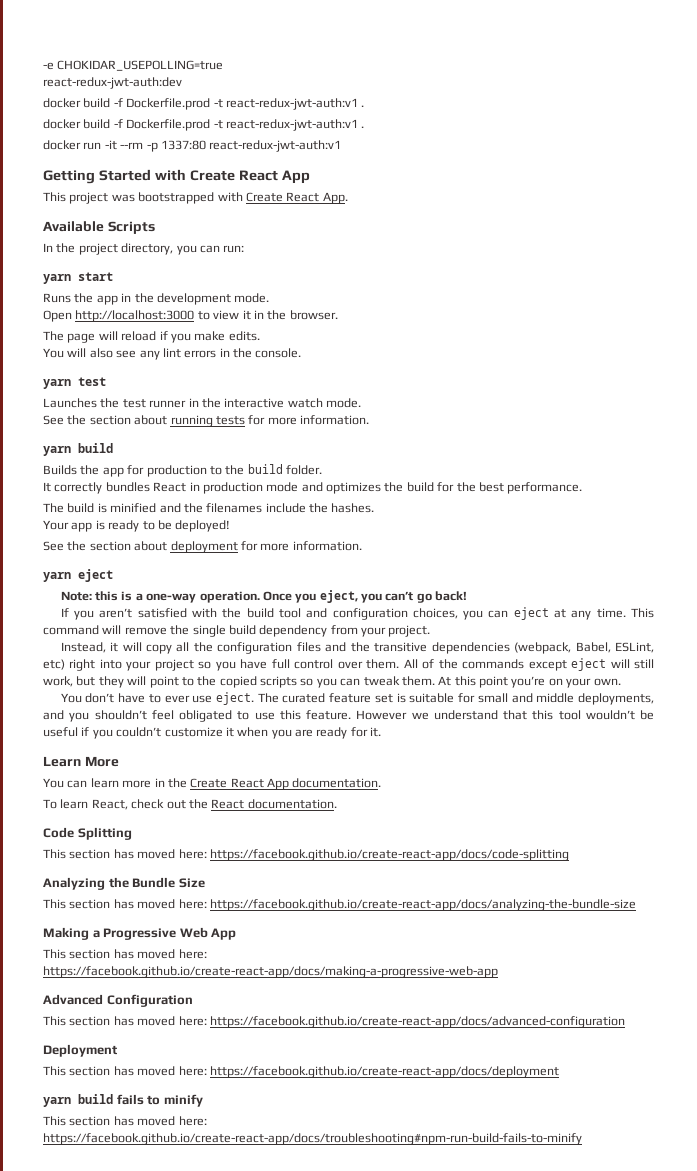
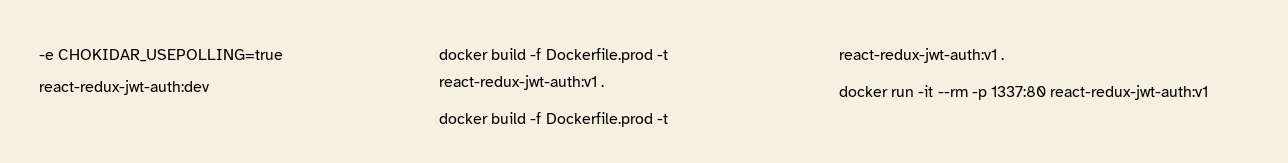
[43,169,310,184] [43,192,348,204] [43,221,155,234] [43,243,245,255] [43,272,113,284] [43,293,270,305] [43,310,338,322] [43,331,260,343] [43,348,302,360] [43,377,106,389] [43,398,361,408] [43,415,369,427] [43,443,113,456] [43,464,322,477] [43,482,583,494] [43,503,375,513] [43,520,231,532] [43,541,362,553] [43,569,113,582] [60,590,468,603] [60,607,654,620] [43,625,431,637] [60,642,655,654] [43,658,655,671] [43,676,621,688] [60,692,654,705] [43,710,654,722] [43,727,382,739] [43,756,119,767] [43,778,382,790] [43,799,337,810] [43,827,132,840] [43,849,569,861] [43,877,205,890] [43,899,636,911] [43,927,237,940] [43,949,207,959] [43,966,498,978] [43,994,193,1007] [43,1016,625,1028] [43,1044,118,1057] [43,1066,559,1078] [43,1094,203,1107] [43,1116,207,1126] [43,1133,582,1145] // Getting Started with Create React App // This project was bootstrapped with Create React App. // Available Scripts // In the project directory, you can run: // yarn start // Runs the app in the development mode. // Open http://localhost:3000 to view it in the browser. // The page will reload if you make edits. // You will also see any lint errors in the console. // yarn test // Launches the test runner in the interactive watch mode. // See the section about running tests for more information. // yarn build // Builds the app for production to the build folder. // It correctly bundles React in production mode and optimizes the build for the best performance. // The build is minified and the filenames include the hashes. // Your app is ready to be deployed! // See the section about deployment for more information. // yarn eject // Note: this is a one-way operation. Once you eject, you can’t go back! // If you aren’t satisfied with the build tool and configuration choices, you can eject at any time. This command will remove the single build dependency from your project. // Instead, it will copy all the configuration files and the transitive dependencies (webpack, Babel, ESLint, etc) right into your project so you have full control over them. All of the commands except eject will still work, but they will point to the copied scripts so you can tweak them. At this point you’re on your own. // You don’t have to ever use eject. The curated feature set is suitable for small and middle deployments, and you shouldn’t feel obligated to use this feature. However we understand that this tool wouldn’t be useful if you couldn’t customize it when you are ready for it. // Learn More // You can learn more in the Create React App documentation. // To learn React, check out the React documentation. // Code Splitting // This section has moved here: https://facebook.github.io/create-react-app/docs/code-splitting // Analyzing the Bundle Size // This section has moved here: https://facebook.github.io/create-react-app/docs/analyzing-the-bundle-size // Making a Progressive Web App // This section has moved here: https://facebook.github.io/create-react-app/docs/making-a-progressive-web-app // Advanced Configuration // This section has moved here: https://facebook.github.io/create-react-app/docs/advanced-configuration // Deployment // This section has moved here: https://facebook.github.io/create-react-app/docs/deployment // yarn build fails to minify // This section has moved here: https://facebook.github.io/create-react-app/docs/troubleshooting#npm-run-build-fails-to-minify -> (1209, 92) none

